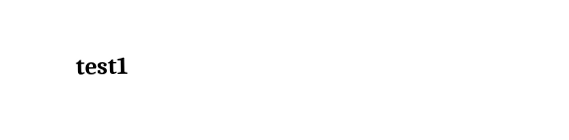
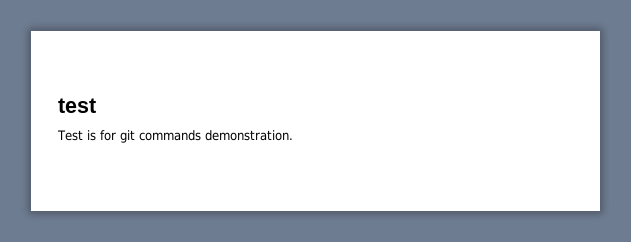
[75,56,129,75] test1 -> [58,98,96,113] [57,130,293,143] test // Test is for git commands demonstration.

